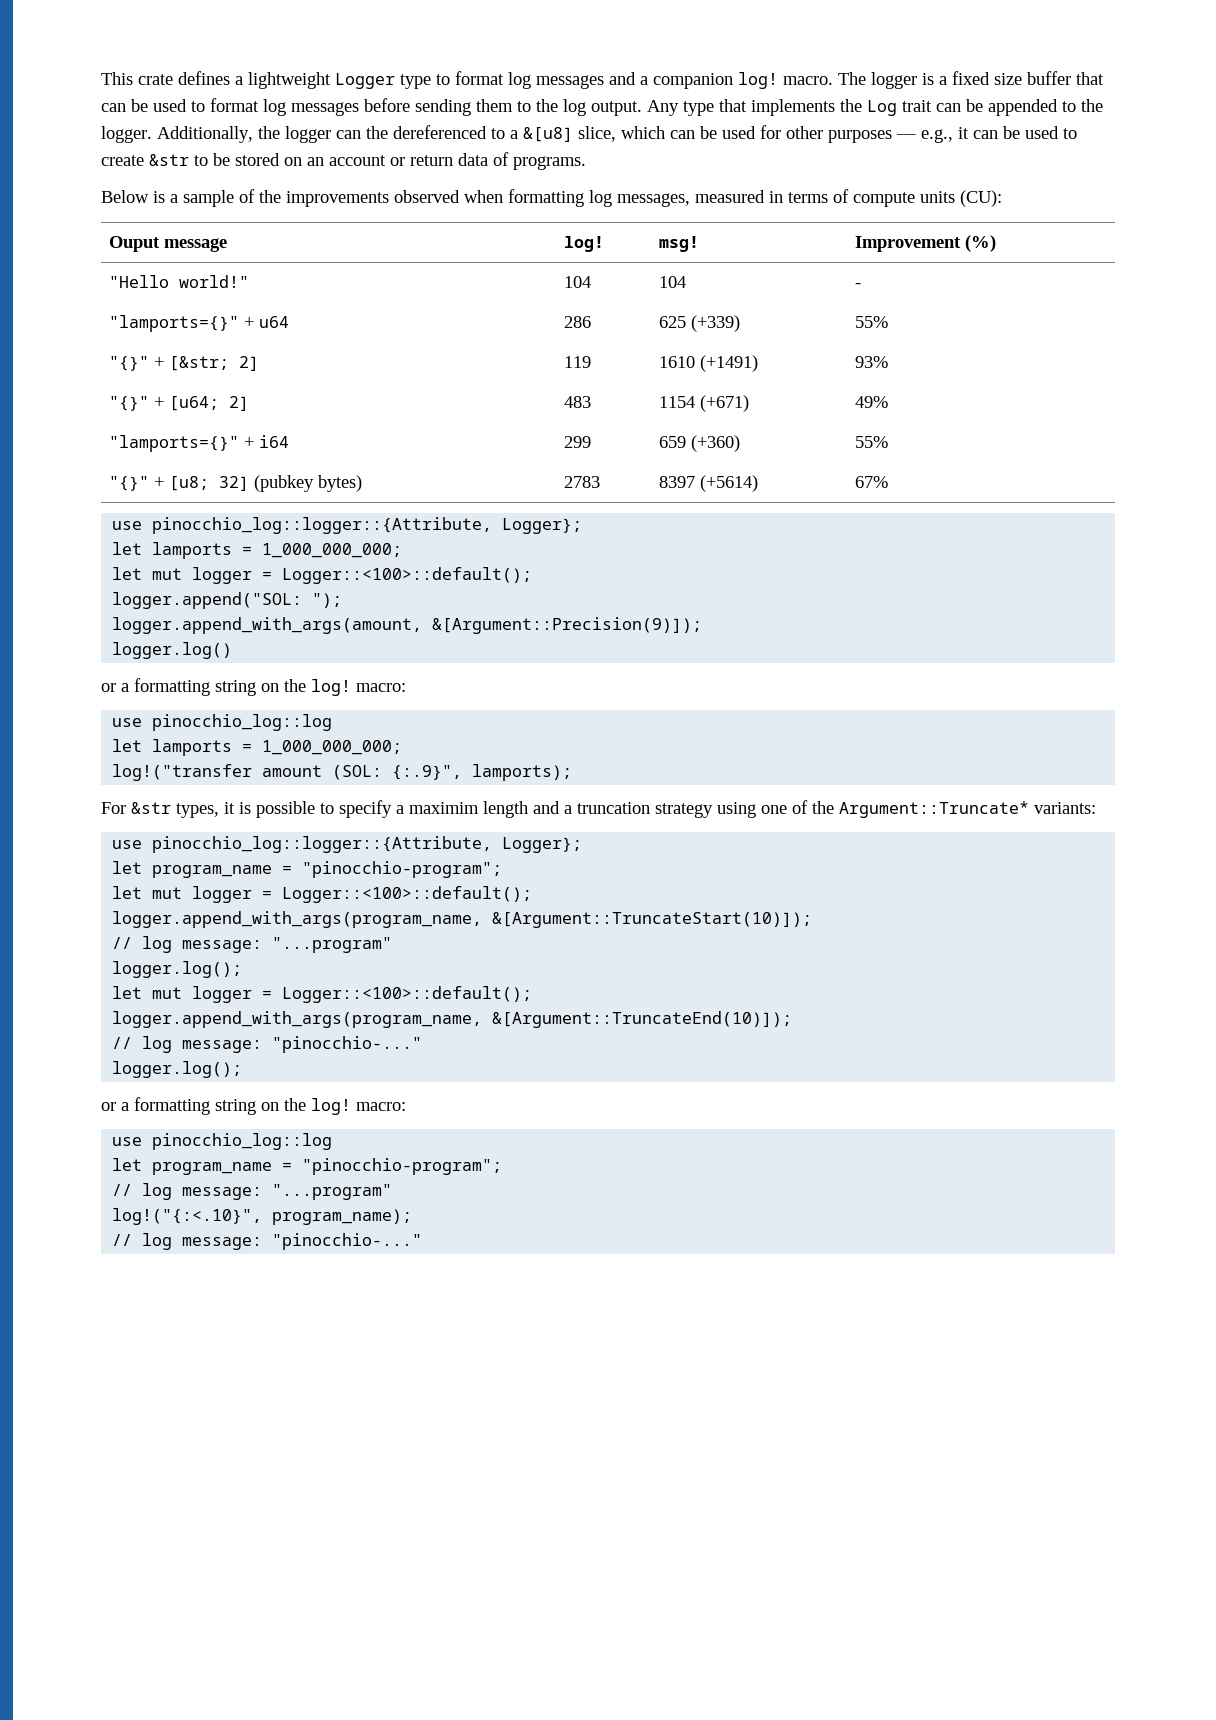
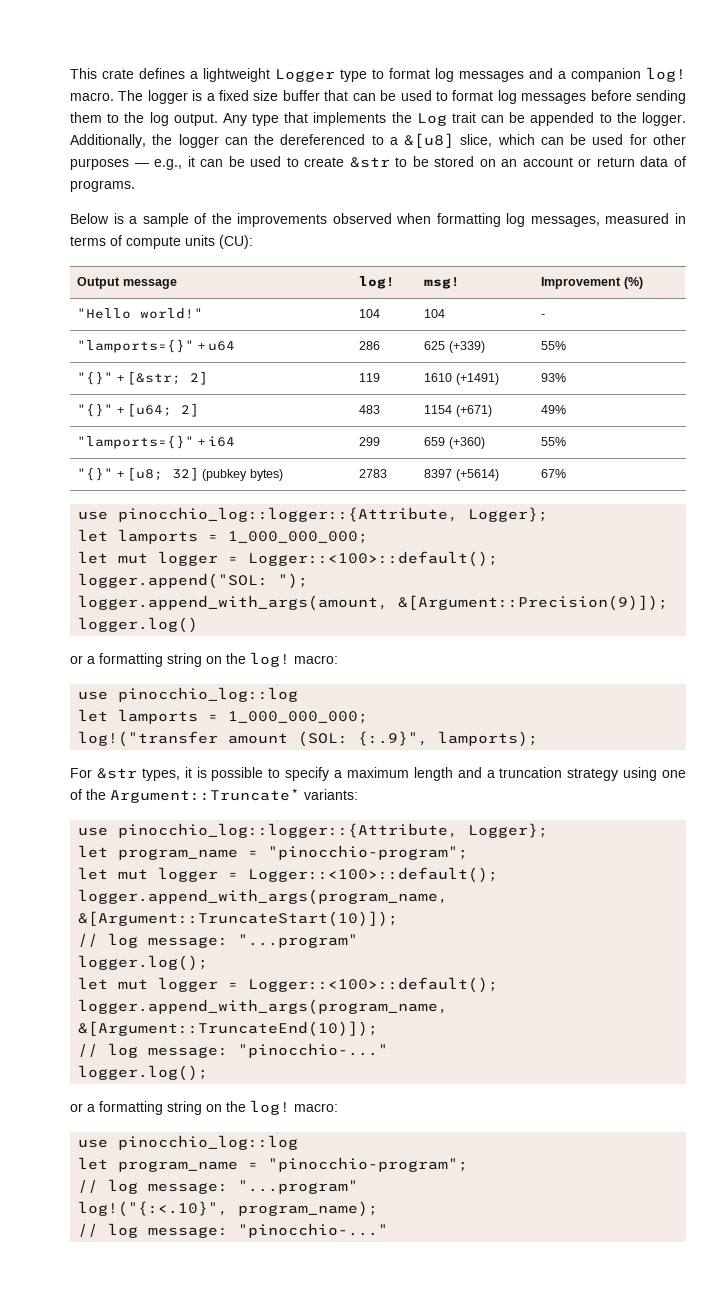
[108,236,160,252] Ouput -> [77,277,121,289] Output
[409,802,479,814] maximim -> [346,767,409,778] maximum

